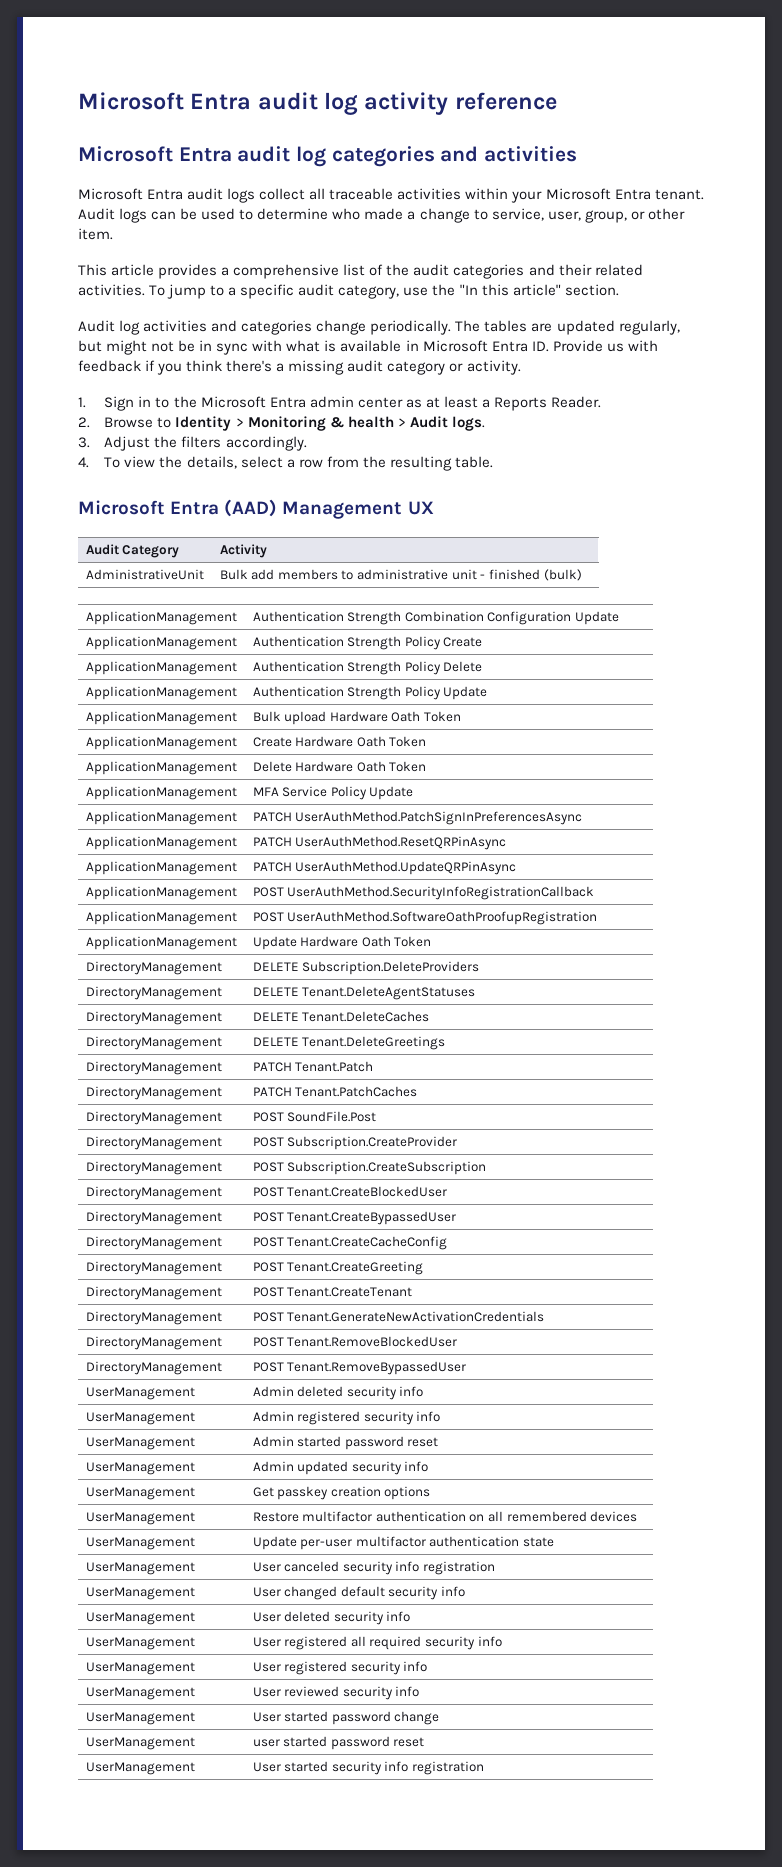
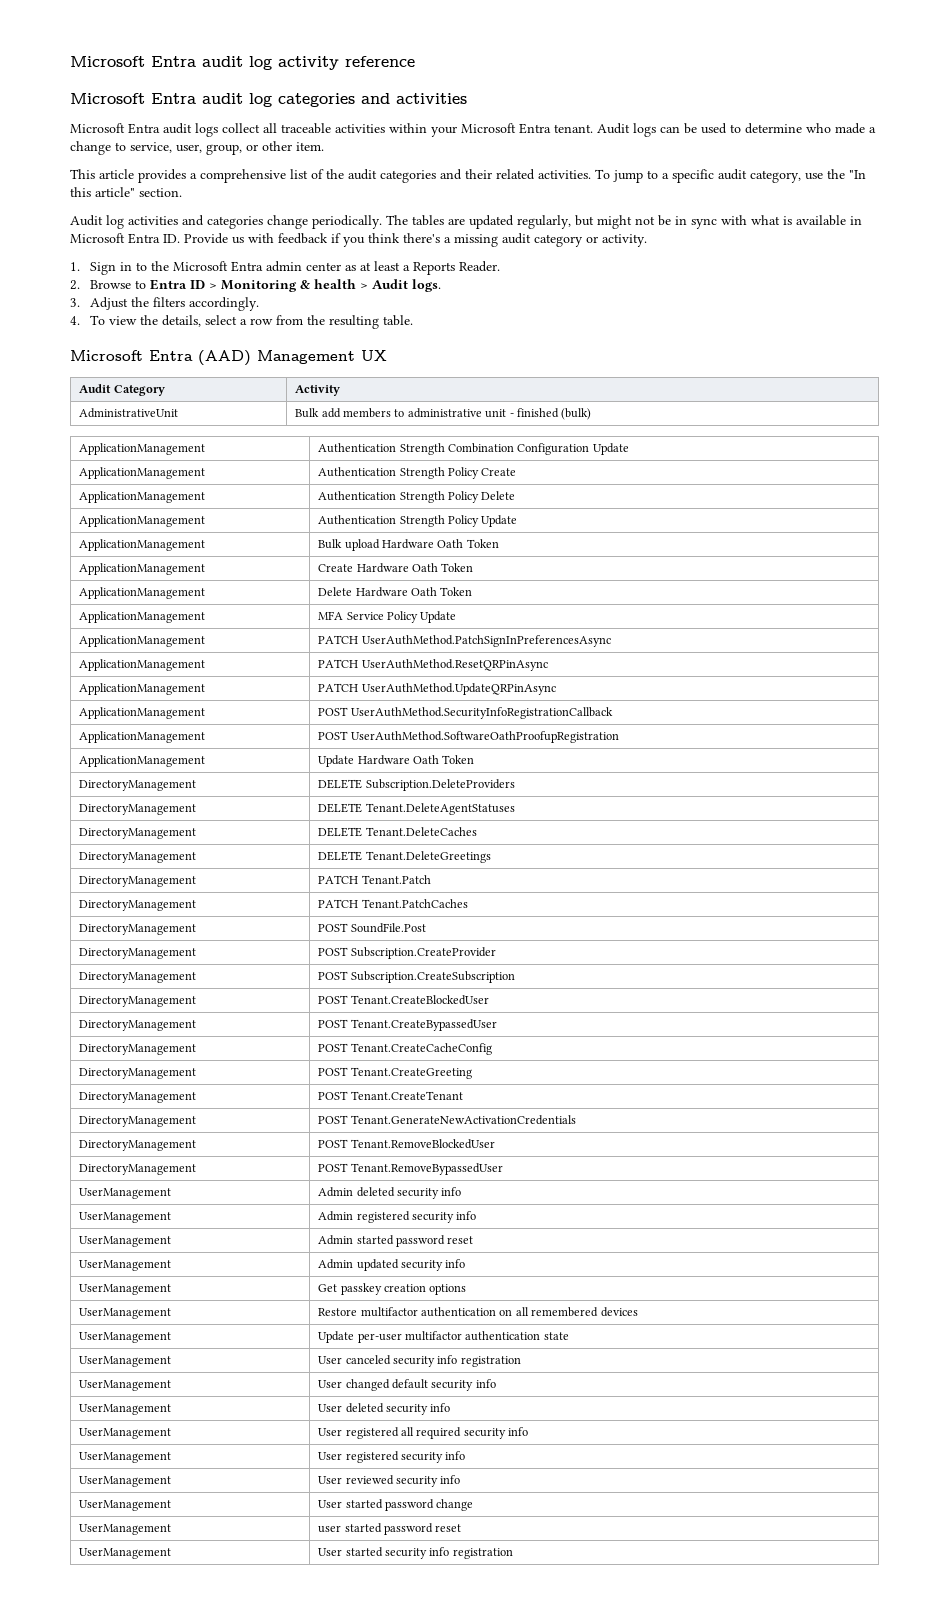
[175,416,232,431] Identity -> [149,279,205,290] Entra ID

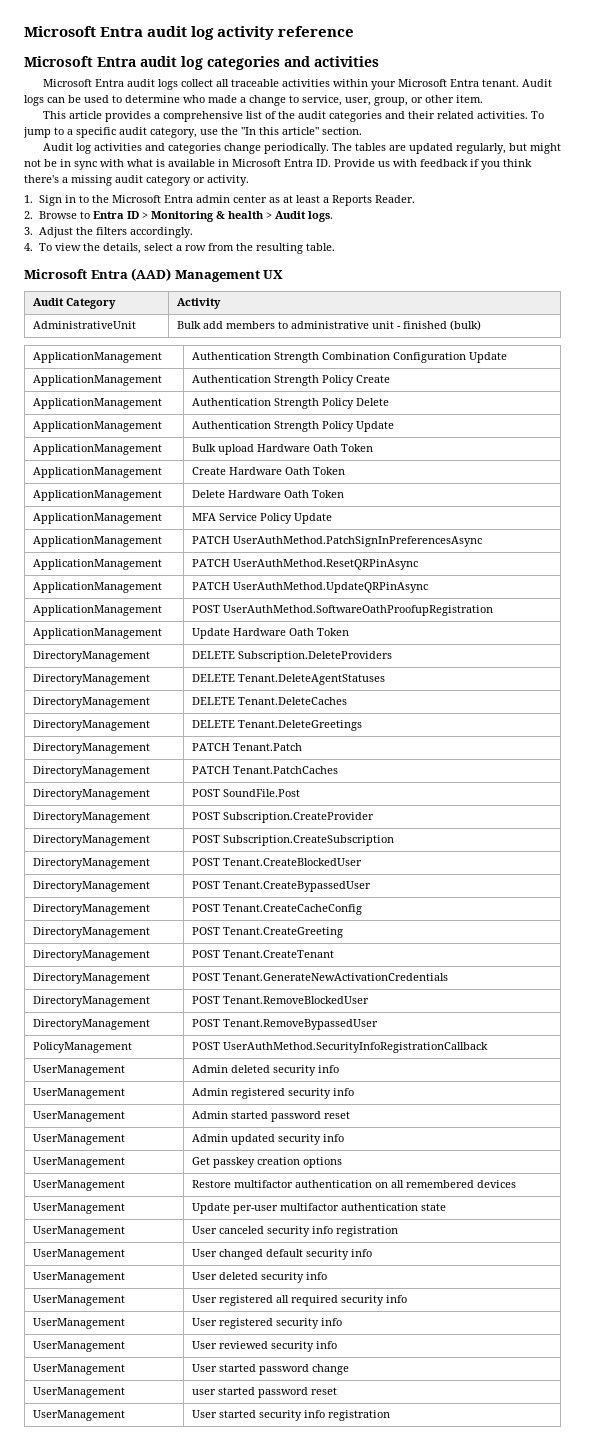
[79,707,206,719] [318,707,613,719] // ApplicationManagement | POST UserAuthMethod.SecurityInfoRegistrationCallback -> (428, 587) none
(503, 1169) none -> [32,1042,132,1053] [191,1042,488,1053] // PolicyManagement | POST UserAuthMethod.SecurityInfoRegistrationCallback

